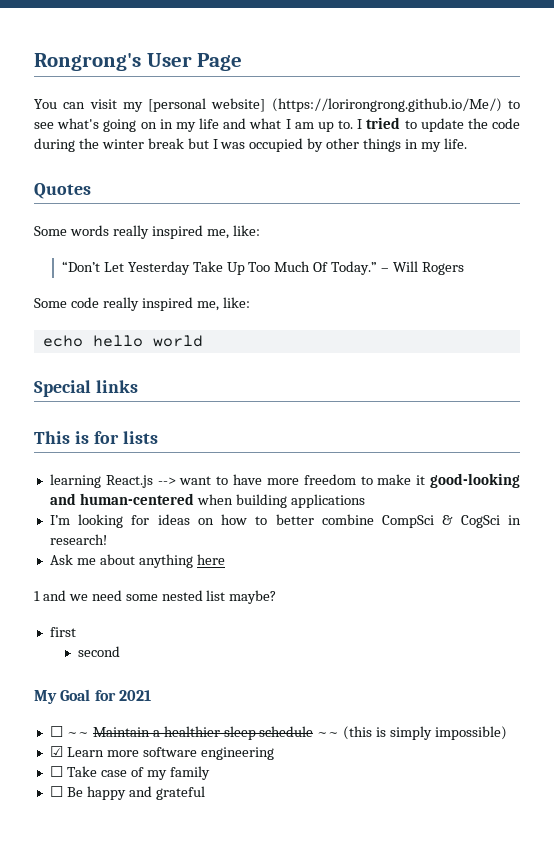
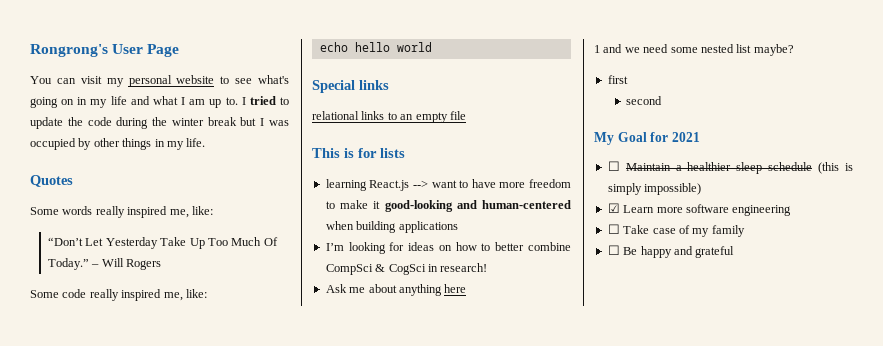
[148,98,502,112] [personal website] (https://lorirongrong.github.io/Me/) -> [128,75,215,87] personal website
(138, 386) none -> [312,111,466,123] // relational links to an empty file
[66,732,89,737] ~~ -> (620, 166) none
[317,732,340,737] ~~ -> (813, 166) none

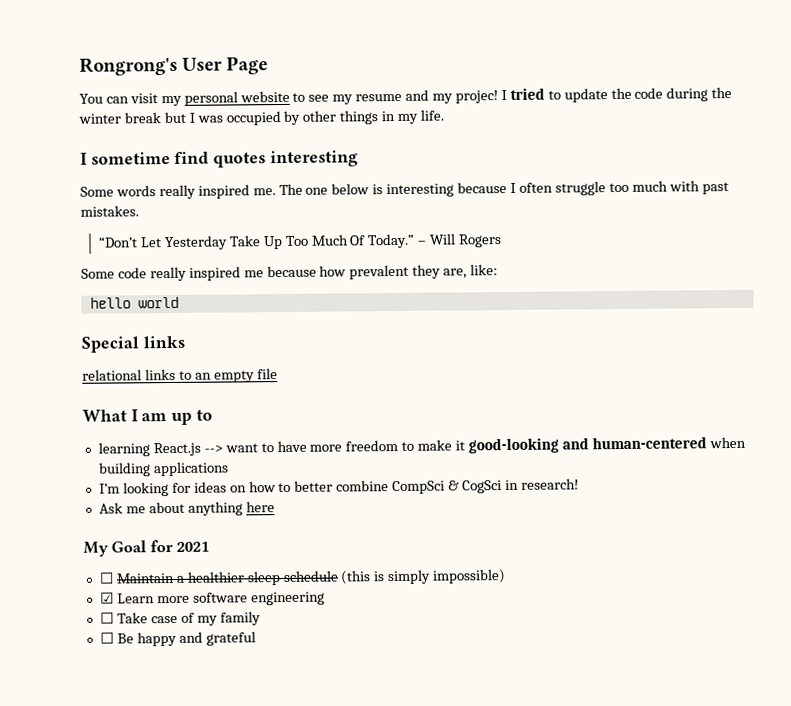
[258,75,289,84] [30,96,238,108] what's going on in my life and what I am up to. -> [332,89,498,105] my resume and my projec!
[30,175,73,187] Quotes -> [80,150,358,168] I sometime find quotes interesting
[169,206,213,218] me, like: -> [252,180,729,198] [80,205,139,217] me. The one below is interesting because I often struggle too much with past mistakes.
[163,289,207,301] [319,42,348,52] me, like: // echo -> [243,264,499,280] me because how prevalent they are, like: //
[312,148,405,158] This is for lists -> [82,409,213,425] What I am up to
[594,44,794,56] [607,75,628,84] [625,96,662,105] // 1 and we need some nested list maybe? // first // second -> (275, 507) none

